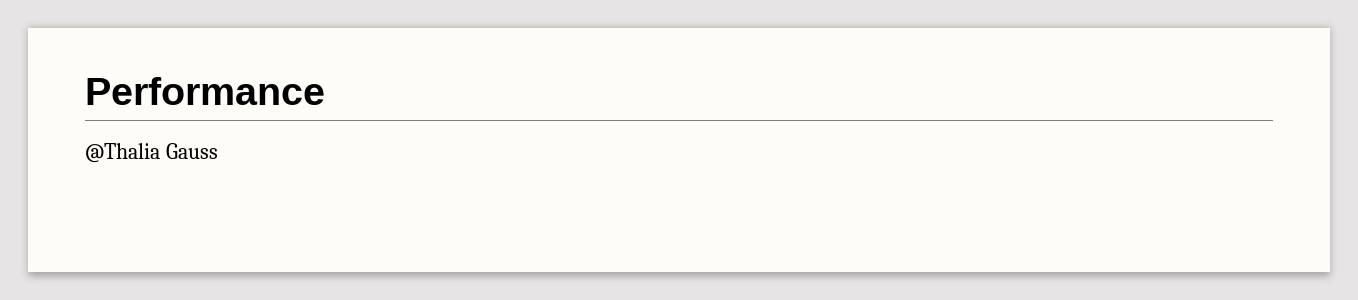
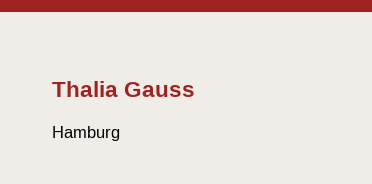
[85,77,325,105] [85,143,218,163] Performance // @Thalia Gauss -> [52,81,196,97] [52,126,120,141] Thalia Gauss // Hamburg

